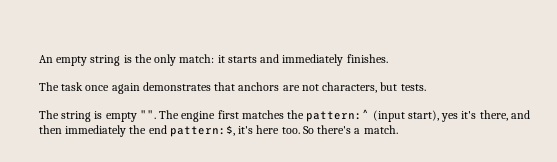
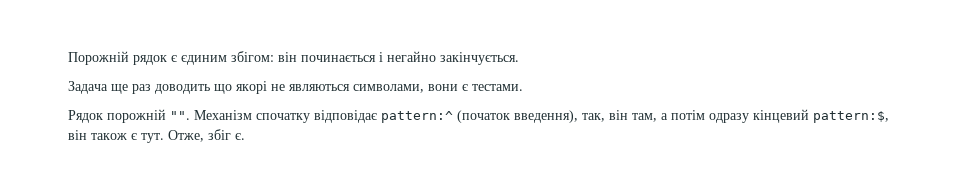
[39,54,388,66] [39,82,426,94] [39,109,530,122] [39,125,398,137] An empty string is the only match: it starts and immediately finishes. // The task once again demonstrates that anchors are not characters, but tests. // The string is empty "". The engine first matches the pattern:^ (input start), yes it's there, and then immediately the end pattern:$, it's here too. So there's a match. -> [68,51,519,65] [68,81,523,94] [68,109,889,123] [68,129,245,143] Порожній рядок є єдиним збігом: він починається і негайно закінчується. // Задача ще раз доводить що якорі не являються символами, вони є тестами. // Рядок порожній "". Механізм спочатку відповідає pattern:^ (початок введення), так, він там, а потім одразу кінцевий pattern:$, він також є тут. Отже, збіг є.

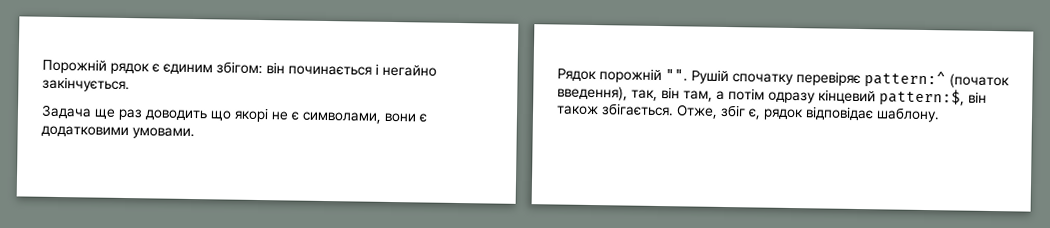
[289,84,350,91] являються -> [291,111,300,121] є
[472,84,523,91] тестами. -> [41,125,195,140] додатковими умовами.
[194,110,377,123] Механізм спочатку відповідає -> [691,69,861,87] Рушій спочатку перевіряє
[131,129,245,143] є тут. Отже, збіг є. -> [601,103,940,123] збігається. Отже, збіг є, рядок відповідає шаблону.

